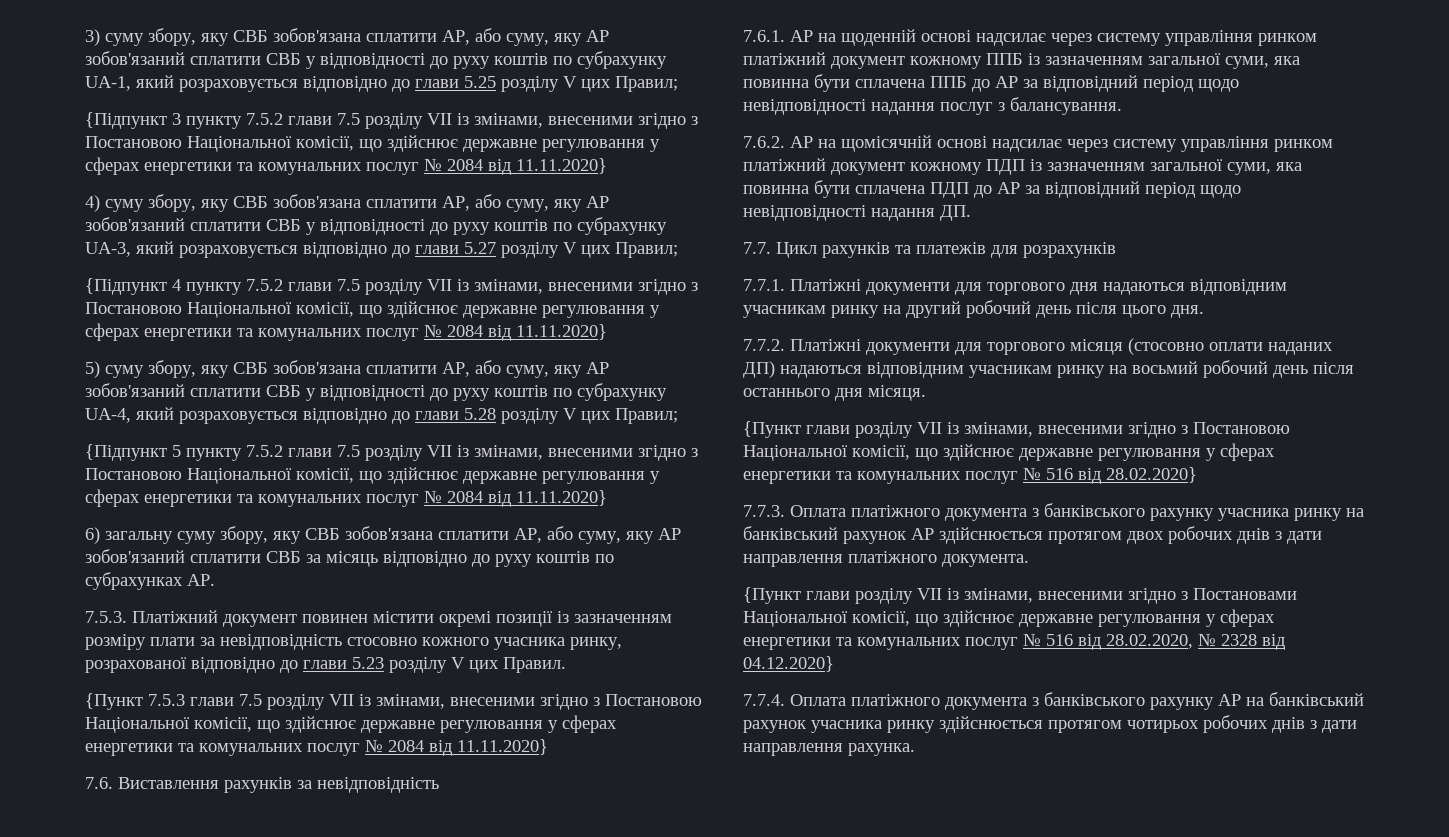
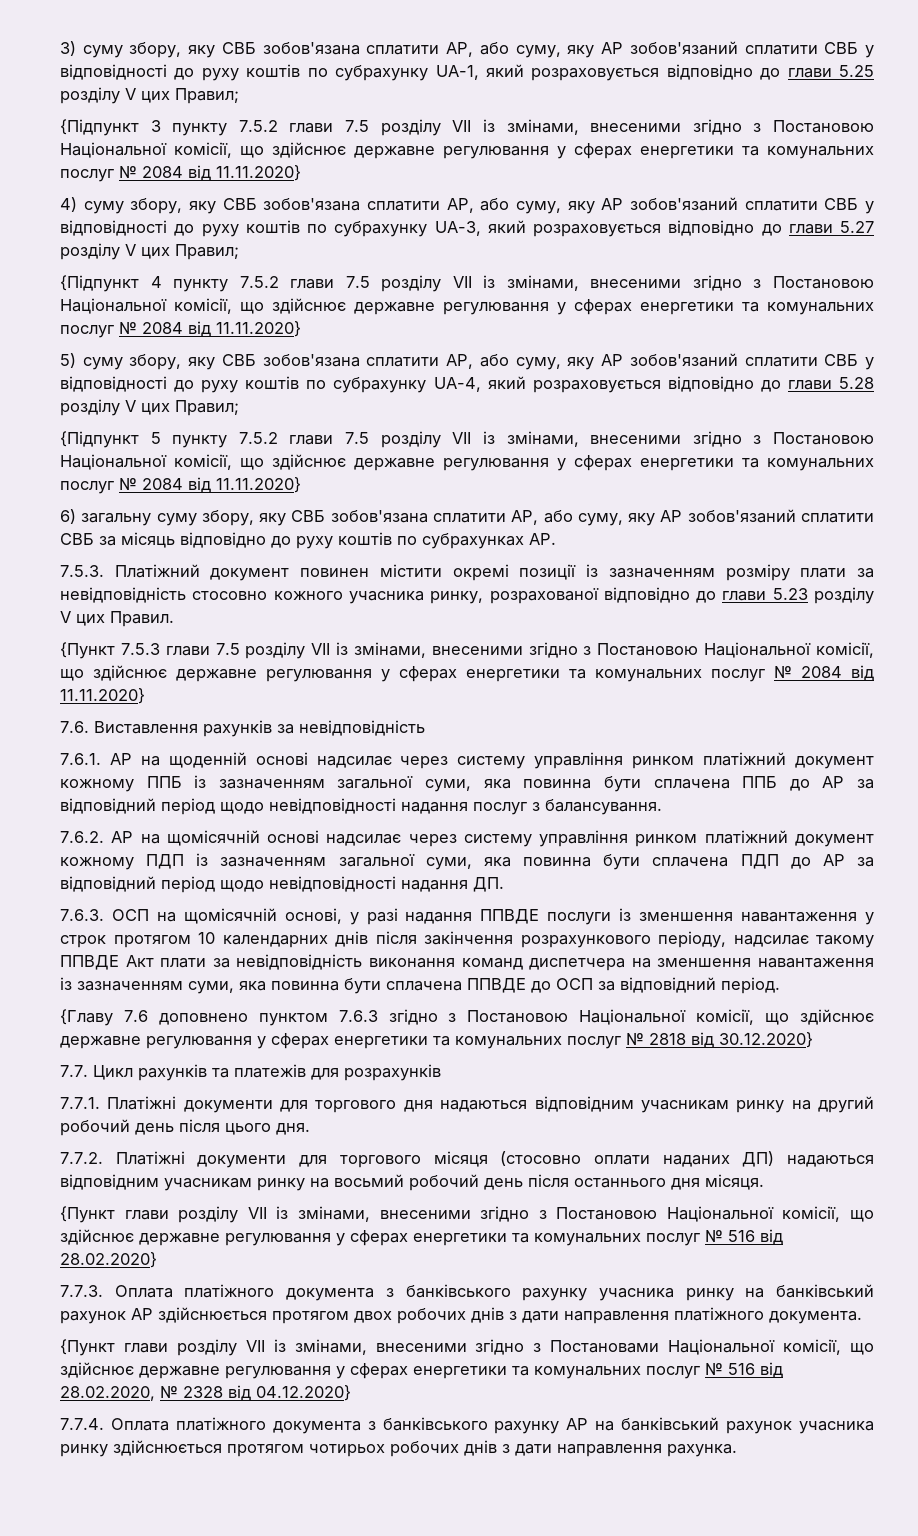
(971, 213) none -> [60,908,874,925] [60,931,874,948] [60,954,875,971] [60,977,780,994] [60,1009,874,1026] [60,1032,813,1049] // 7.6.3. ОСП на щомісячній основі, у разі надання ППВДЕ послуги із зменшення навантаження у строк протягом 10 календарних днів після закінчення розрахункового періоду, надсилає такому ППВДЕ Акт плати за невідповідність виконання команд диспетчера на зменшення навантаження із зазначенням суми, яка повинна бути сплачена ППВДЕ до ОСП за відповідний період. // {Главу 7.6 доповнено пунктом 7.6.3 згідно з Постановою Національної комісії, що здійснює державне регулювання у сферах енергетики та комунальних послуг № 2818 від 30.12.2020}

